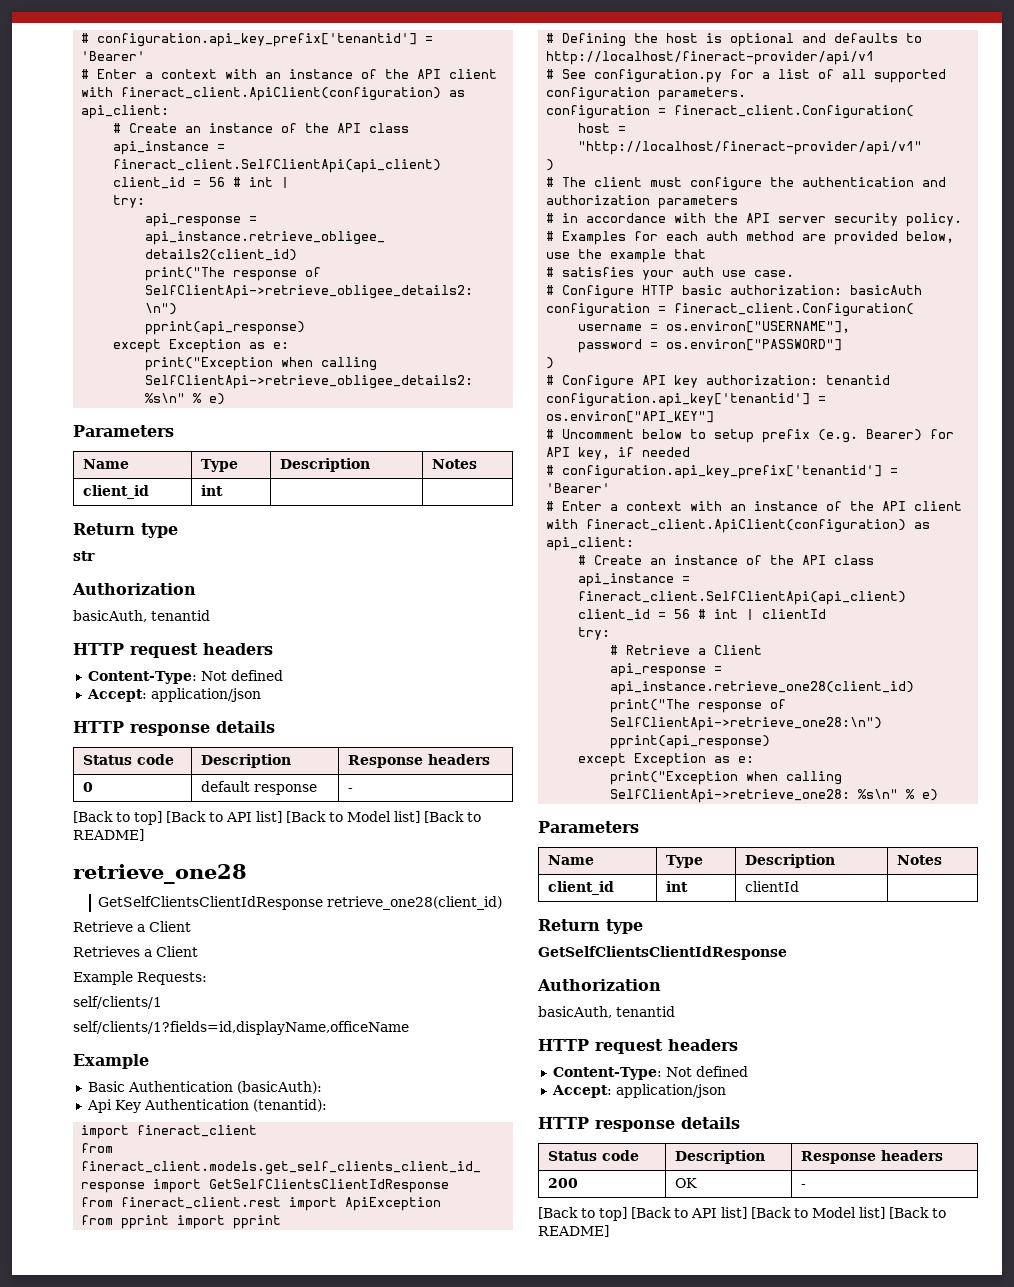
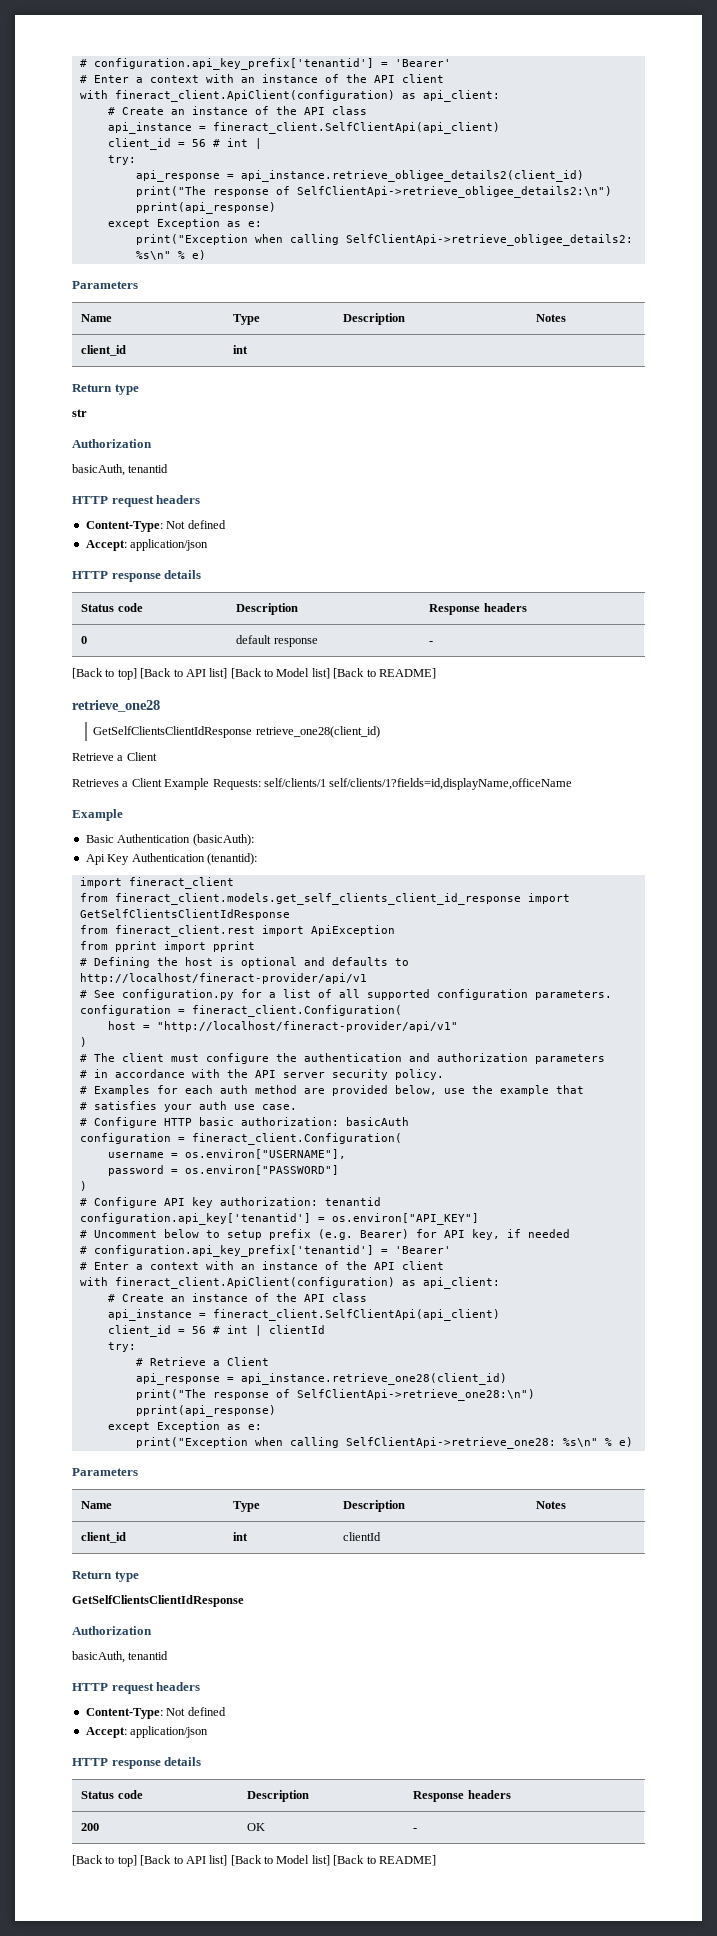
(198, 951) // -> (162, 782) none
(207, 978) // -> (261, 784) none
(162, 1002) // -> (326, 782) none

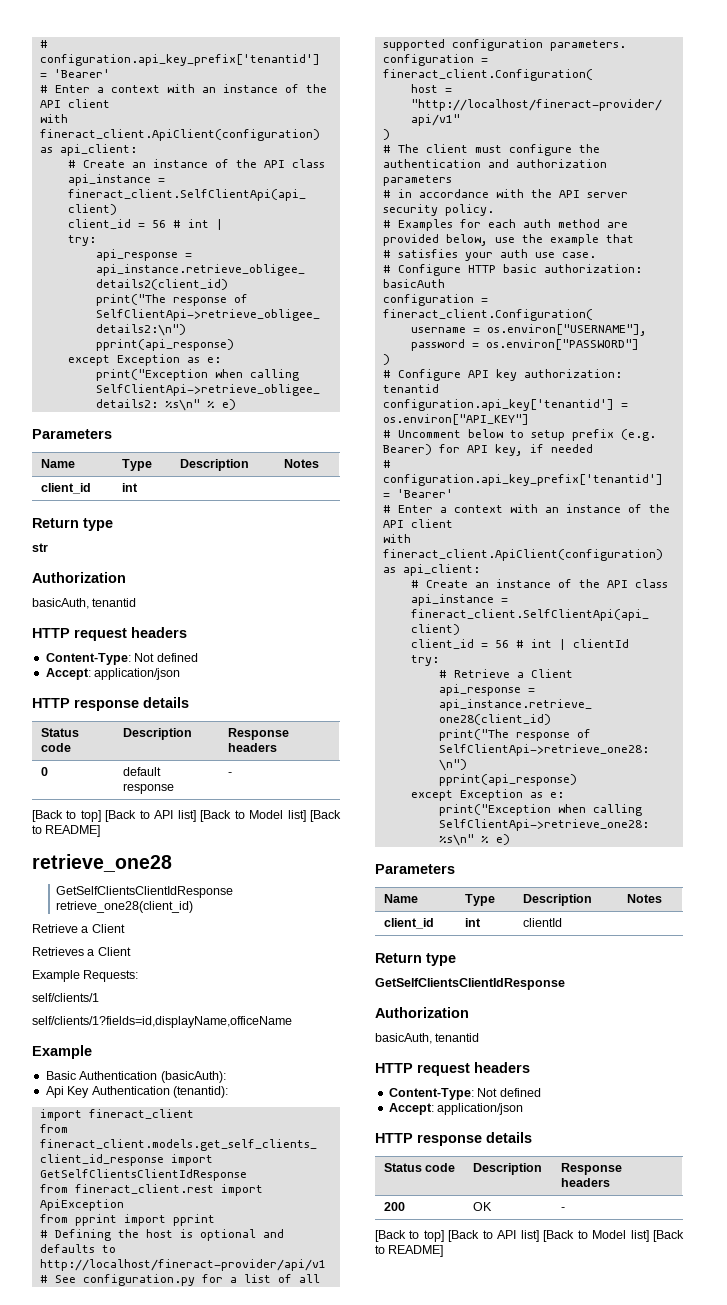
(162, 782) none -> (131, 951) //
(261, 784) none -> (139, 976) //
(326, 782) none -> (99, 997) //

